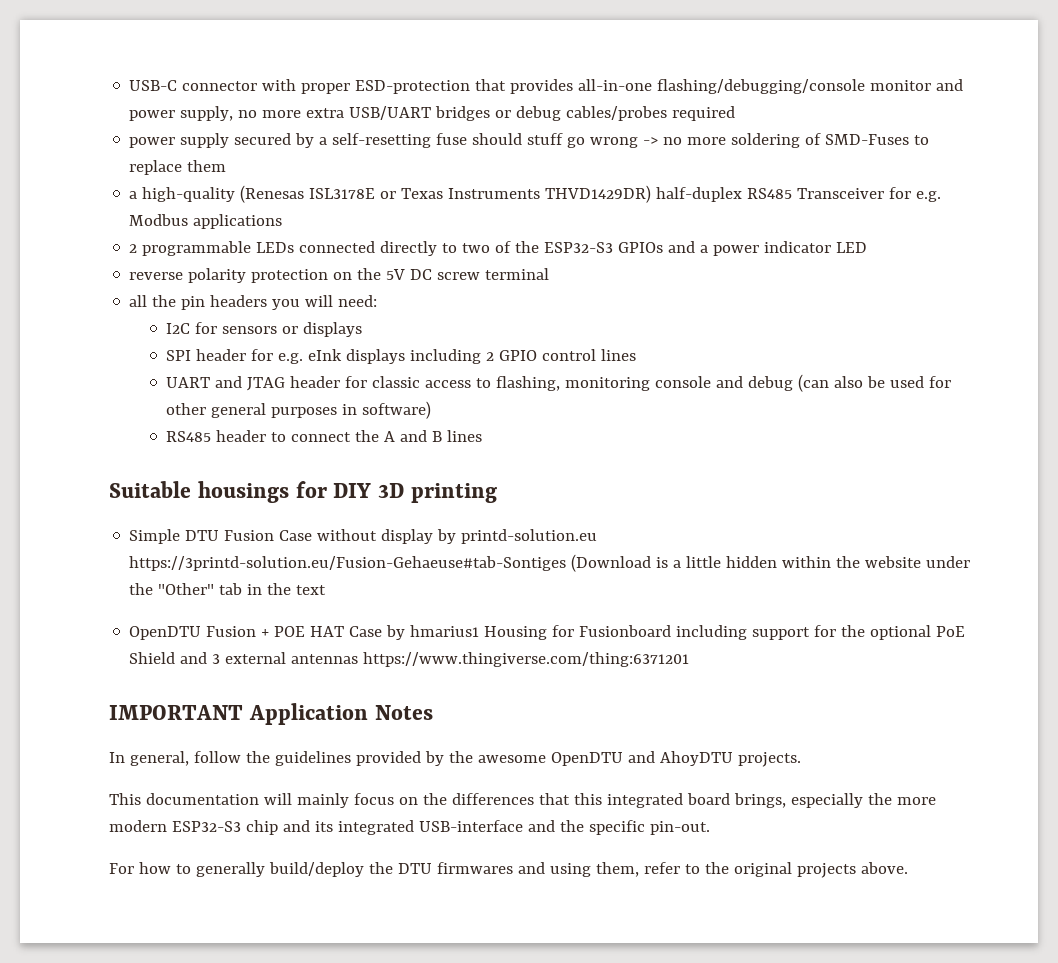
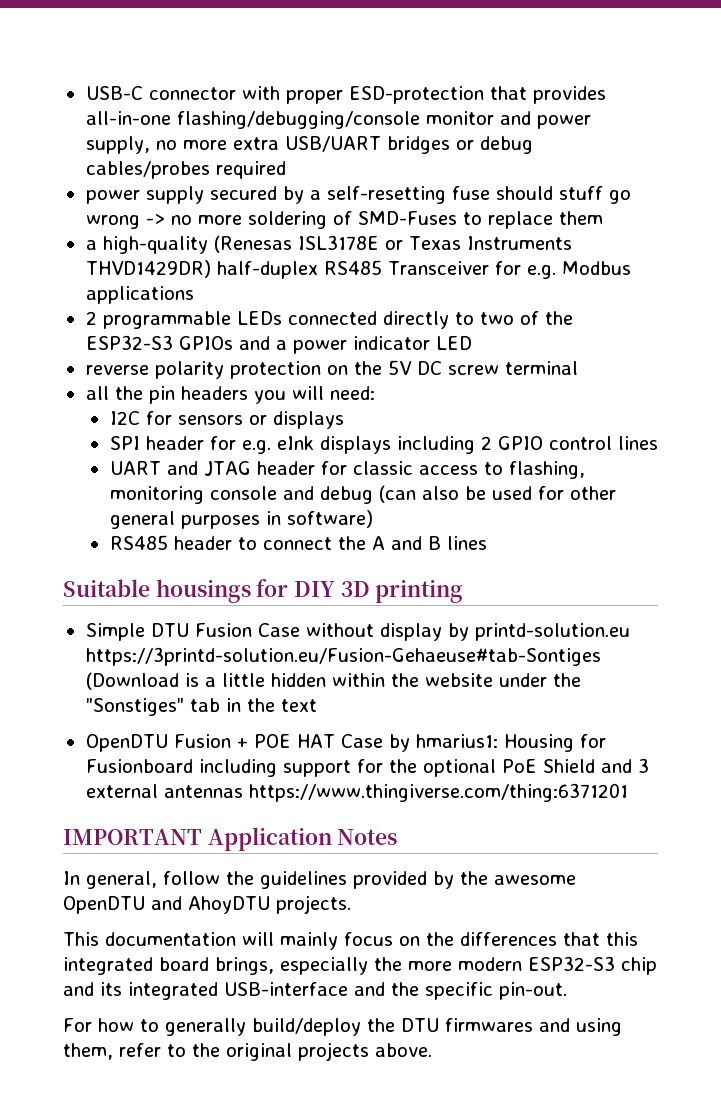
[158,583,215,595] "Other" -> [85,698,184,716] "Sonstiges"
[410,625,480,637] hmarius1 -> [415,734,498,748] hmarius1:

